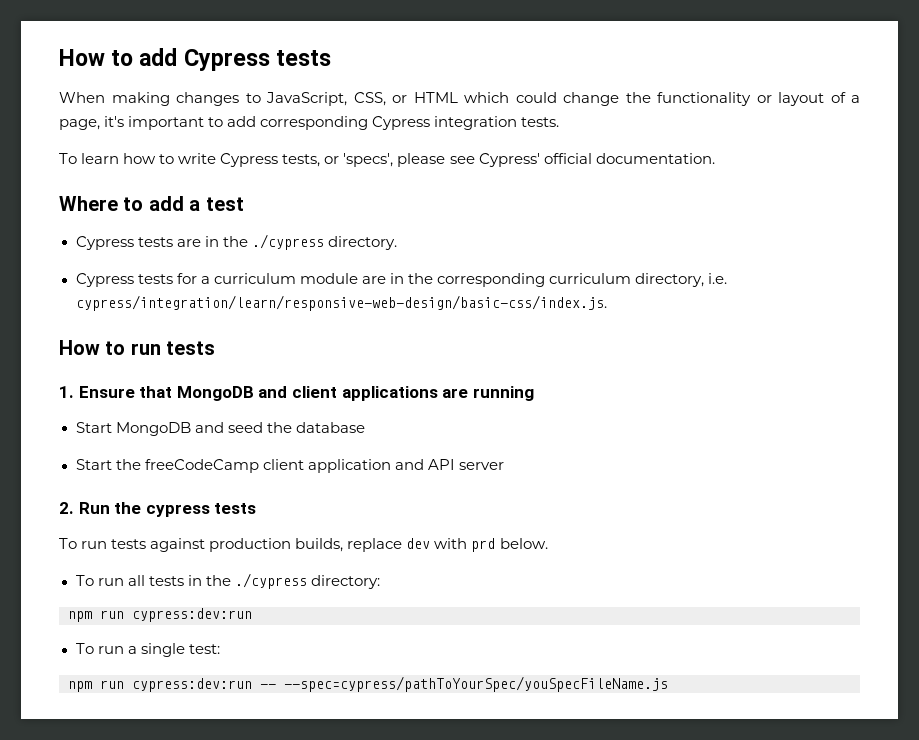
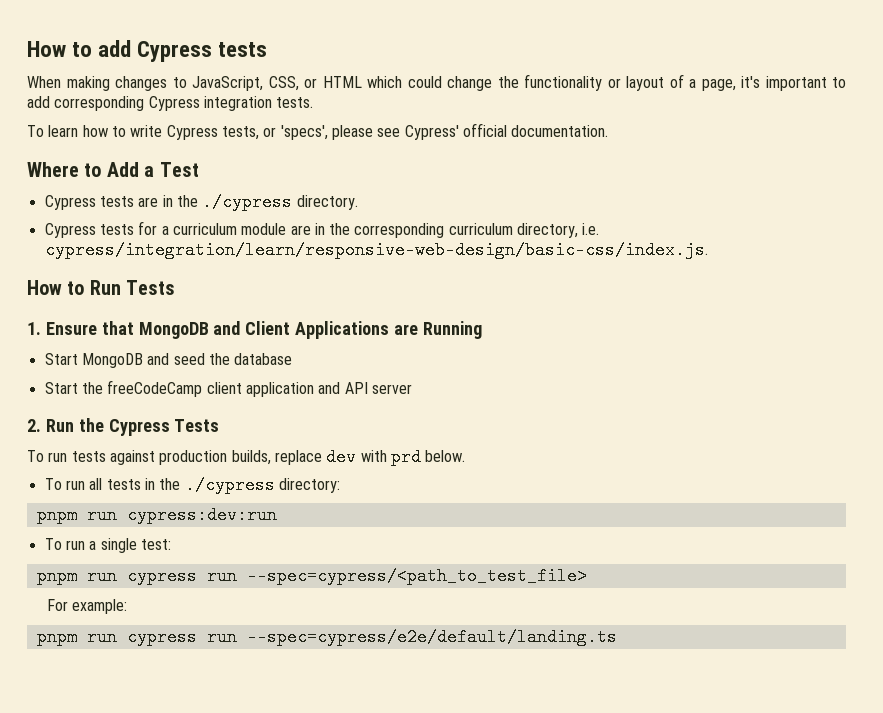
[148,196,244,211] add a test -> [106,162,199,177] Add a Test
[130,341,216,355] run tests -> [89,280,176,295] Run Tests
[291,386,534,401] client applications are running -> [245,321,482,339] Client Applications are Running
[145,503,257,517] cypress tests -> [108,419,220,436] Cypress Tests
[68,611,92,622] npm -> [36,506,77,524] pnpm
[68,676,668,692] npm run cypress:dev:run -- --spec=cypress/pathToYourSpec/youSpecFileName.js -> [36,567,587,585] [47,599,128,614] [36,628,617,646] pnpm run cypress run --spec=cypress/<path_to_test_file> // For example: // pnpm run cypress run --spec=cypress/e2e/default/landing.ts

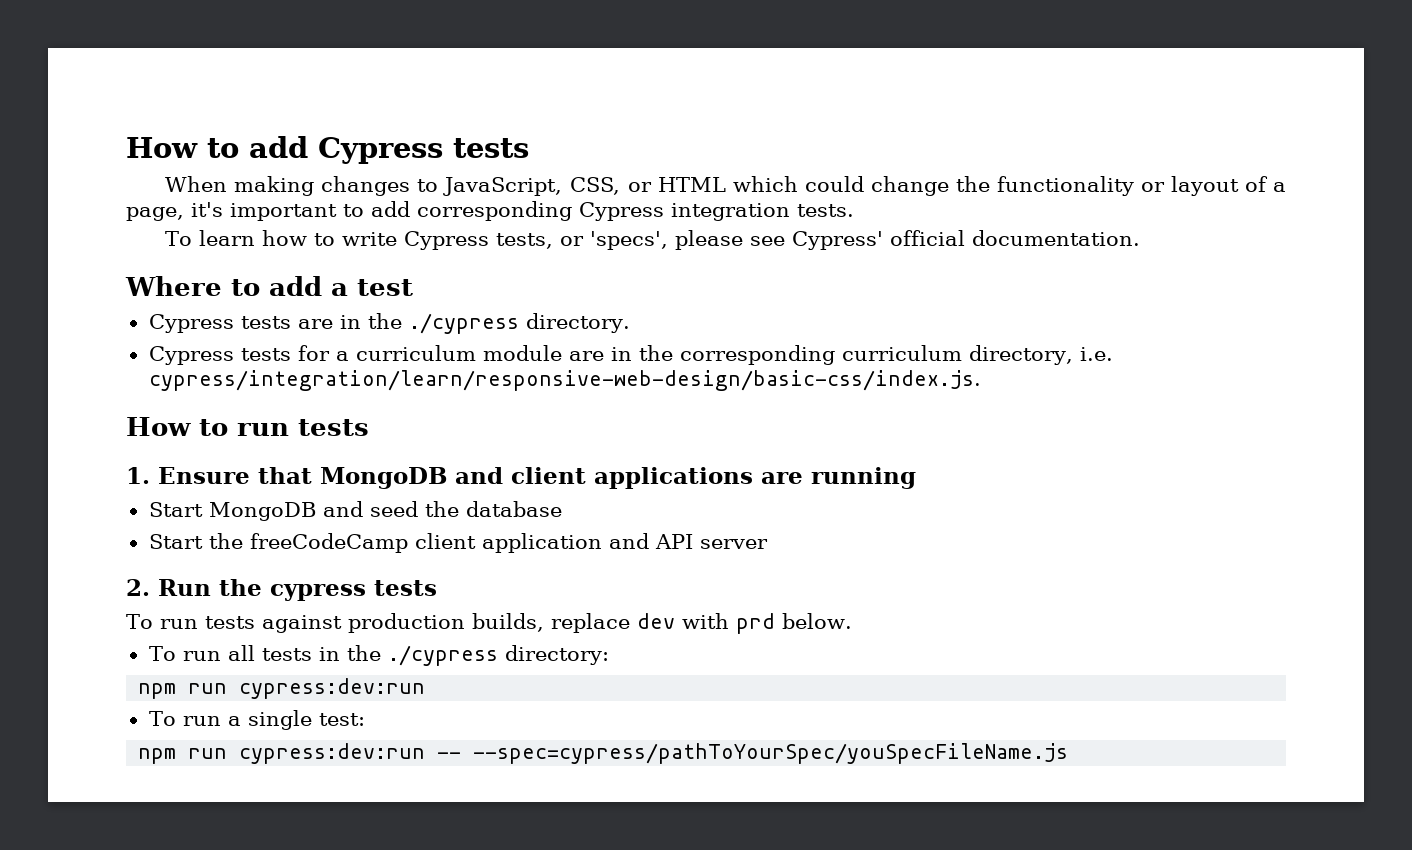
[106,162,199,177] Add a Test -> [269,276,413,296] add a test
[89,280,176,295] Run Tests -> [237,419,369,436] run tests
[245,321,482,339] Client Applications are Running -> [511,467,916,489] client applications are running
[108,419,220,436] Cypress Tests -> [270,580,437,601] cypress tests
[36,506,77,524] pnpm -> [138,683,177,699] npm
[36,567,587,585] [47,599,128,614] [36,628,617,646] pnpm run cypress run --spec=cypress/<path_to_test_file> // For example: // pnpm run cypress run --spec=cypress/e2e/default/landing.ts -> [138,743,1069,764] npm run cypress:dev:run -- --spec=cypress/pathToYourSpec/youSpecFileName.js

